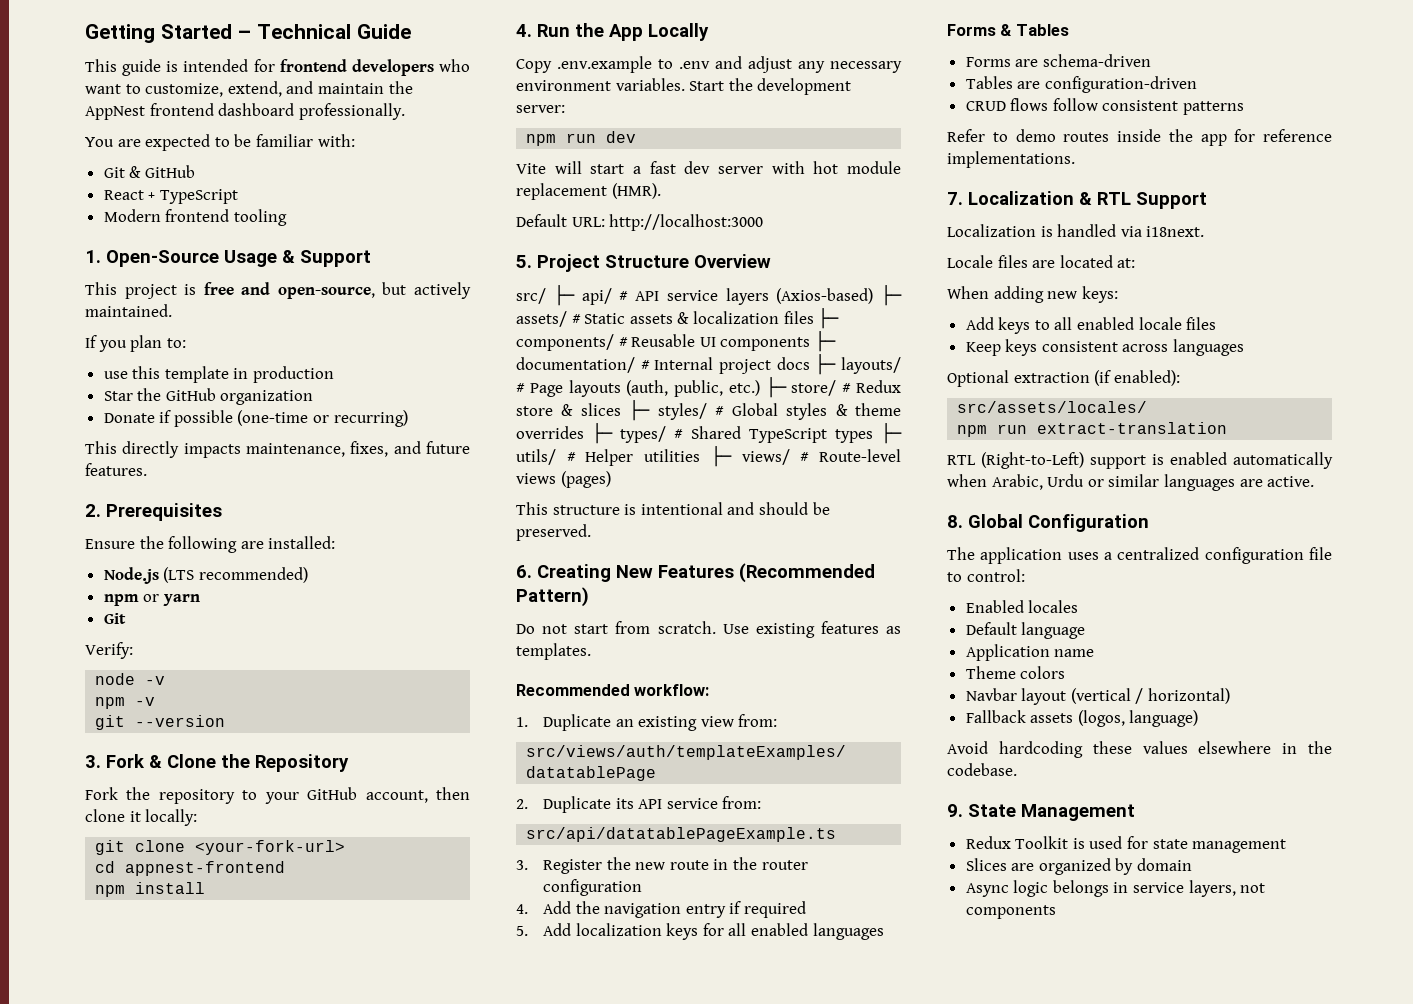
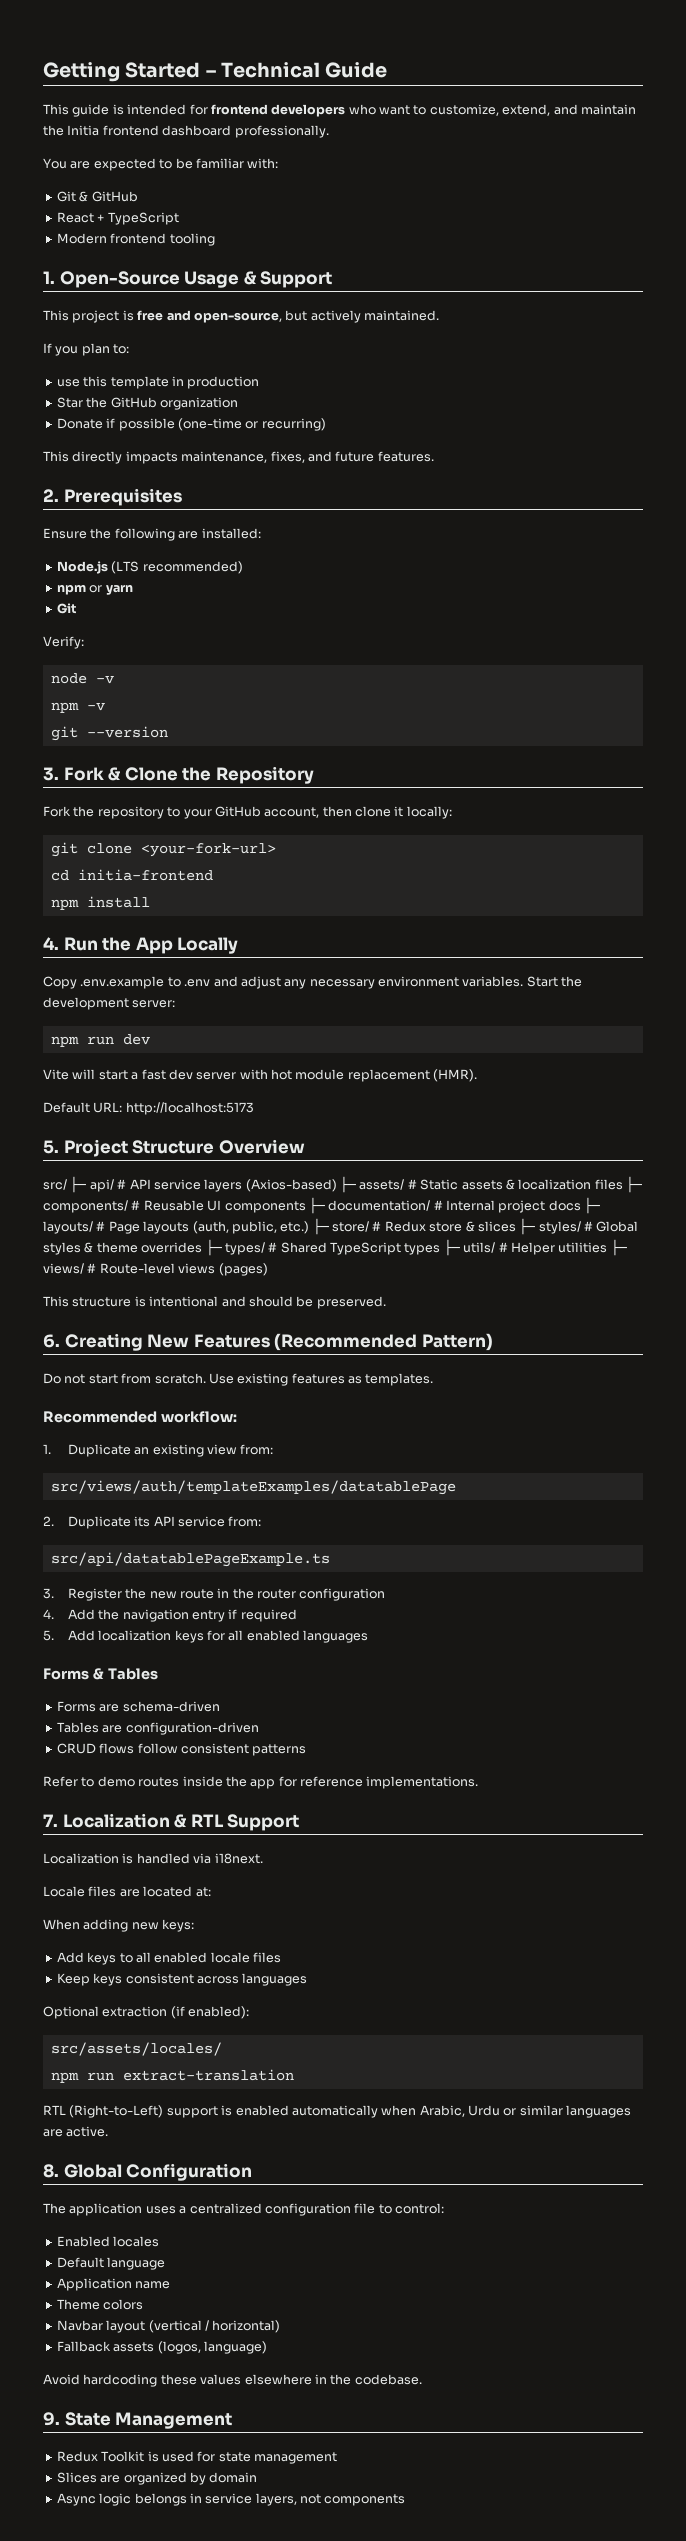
[85,106,145,120] AppNest -> [67,125,100,136] Initia
[125,861,286,876] appnest-frontend -> [77,869,213,881] initia-frontend
[609,214,764,231] http://localhost:3000 -> [125,1102,254,1115] http://localhost:5173

